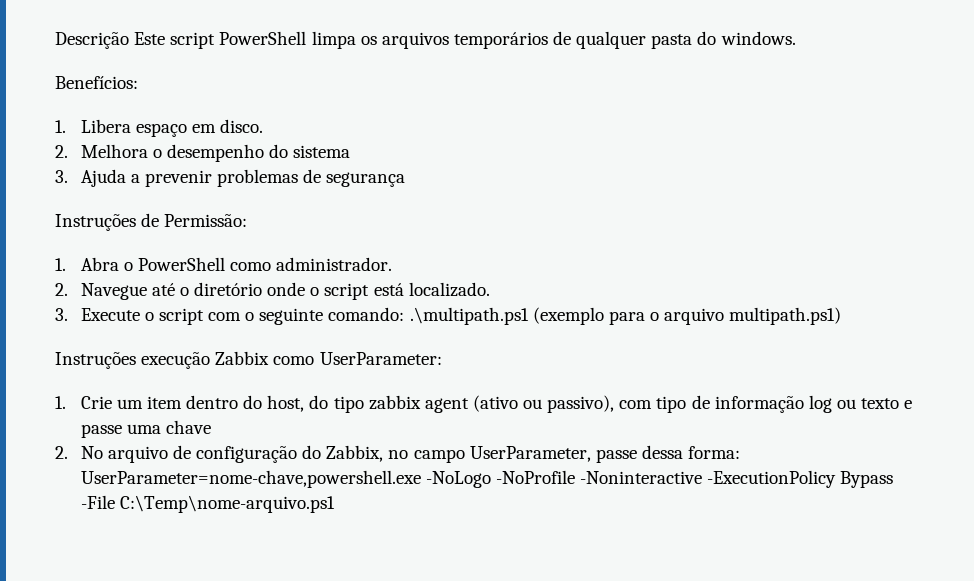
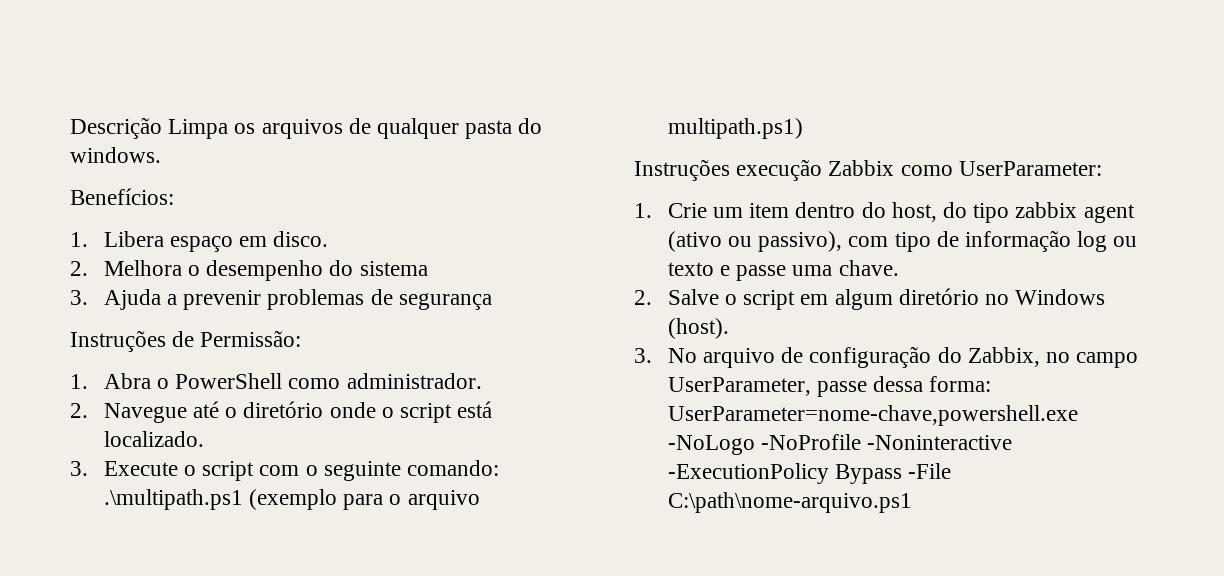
[134,31,356,49] Este script PowerShell limpa -> [168,119,229,139] Limpa
[453,32,548,49] temporários -> (343, 129) none
[165,420,211,434] [55,446,68,459] chave // 2. -> [838,260,899,276] [634,288,1106,310] [667,318,729,339] [634,348,652,363] chave. // 2. Salve o script em algum diretório no Windows (host). // 3.
[119,495,335,513] C:\Temp\nome-arquivo.ps1 -> [667,492,912,513] C:\path\nome-arquivo.ps1

